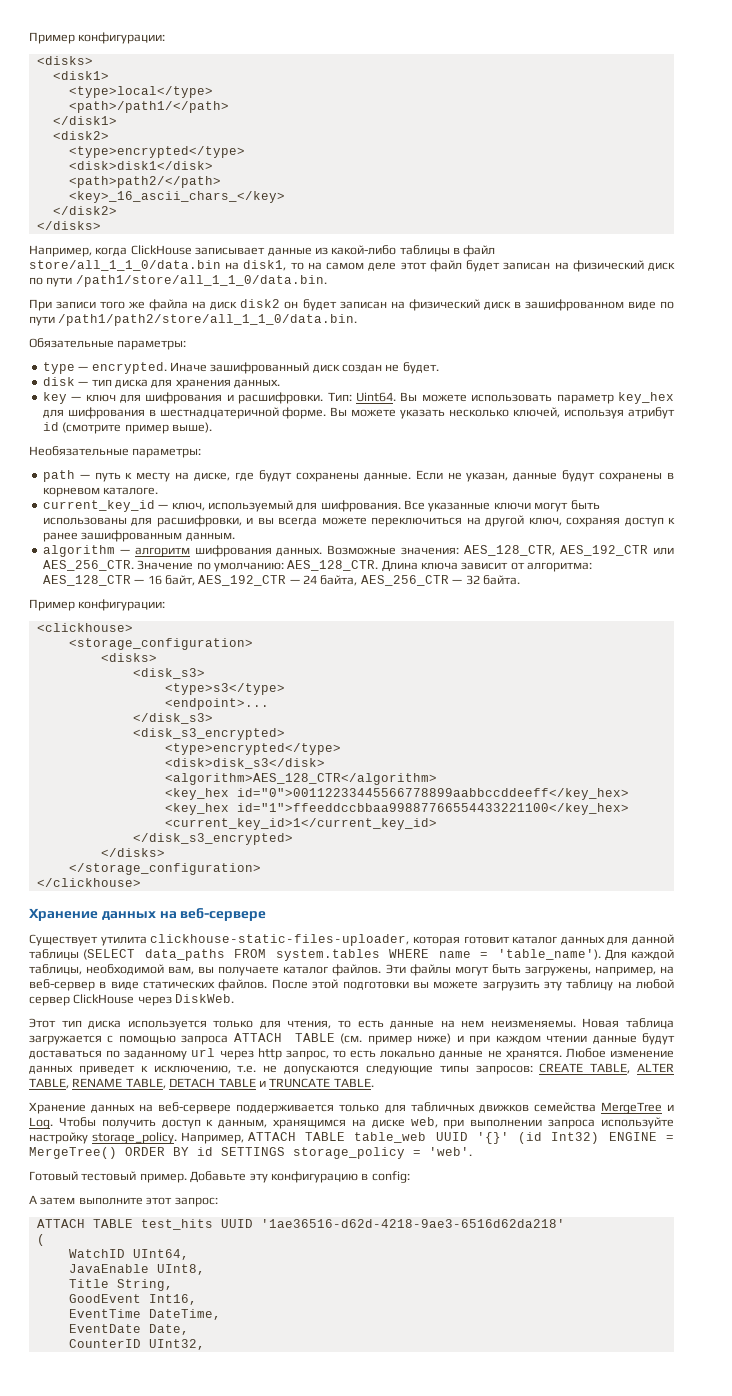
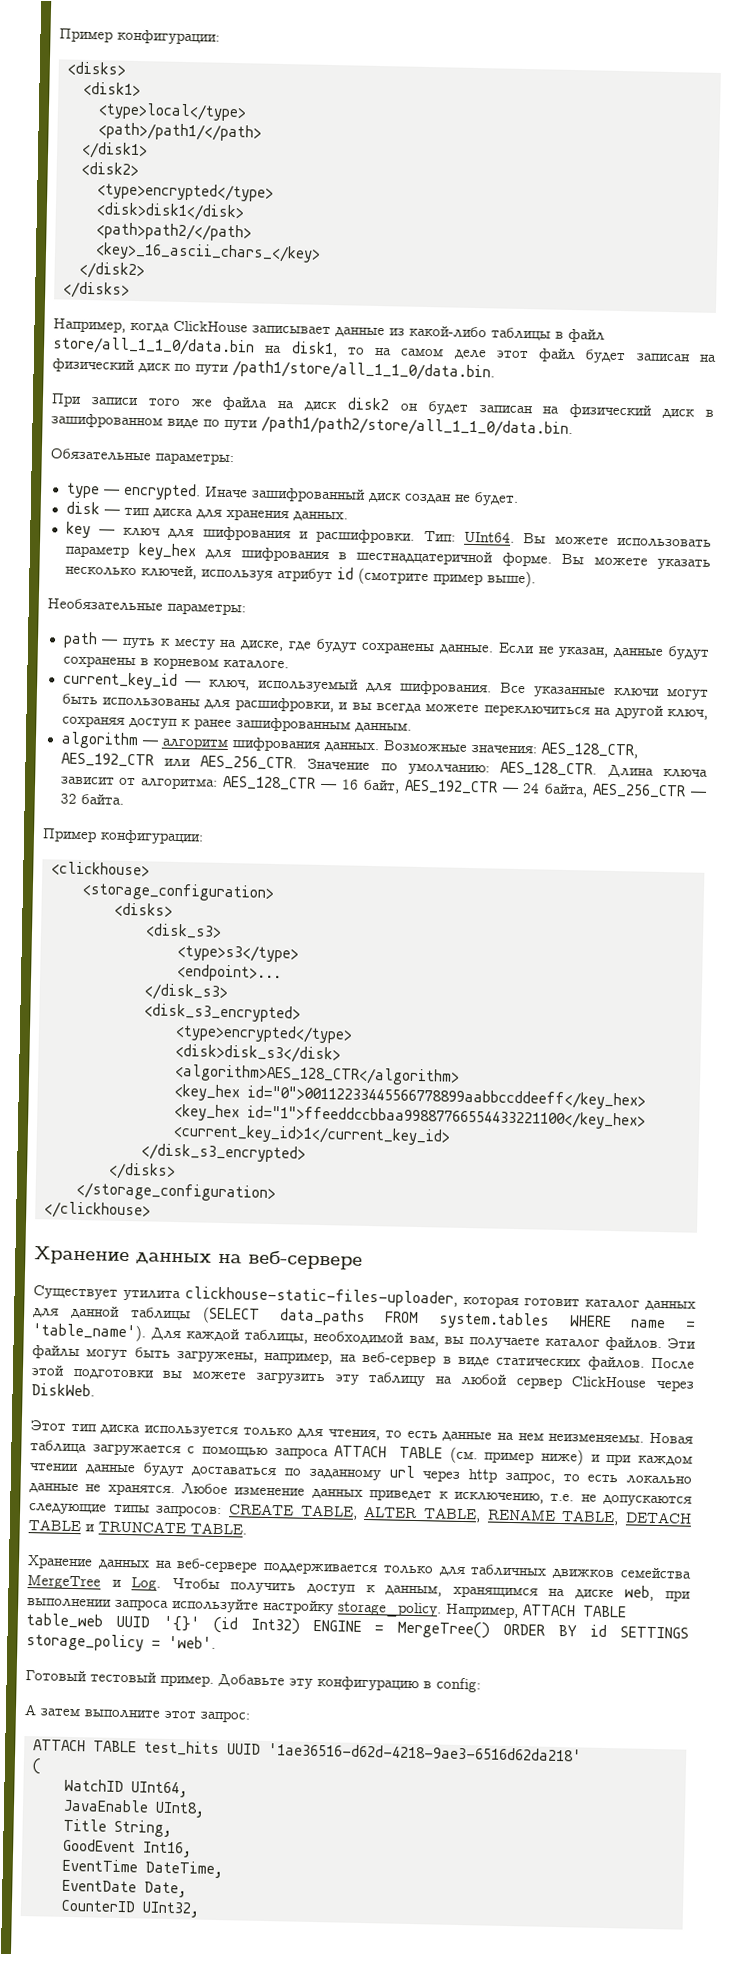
[355,392,396,402] Uint64. -> [464,531,516,543] UInt64.

